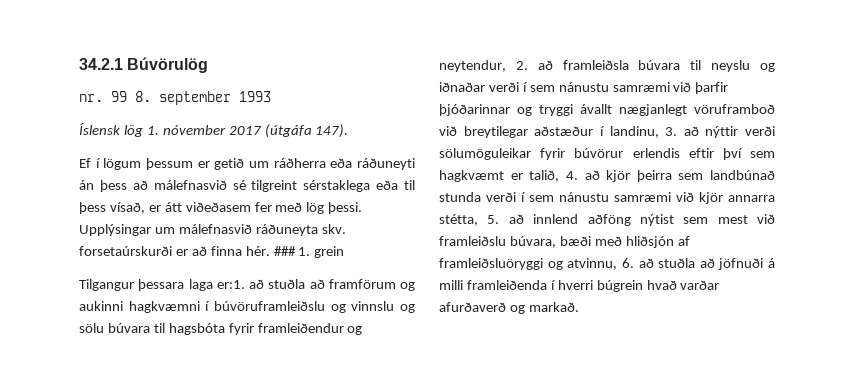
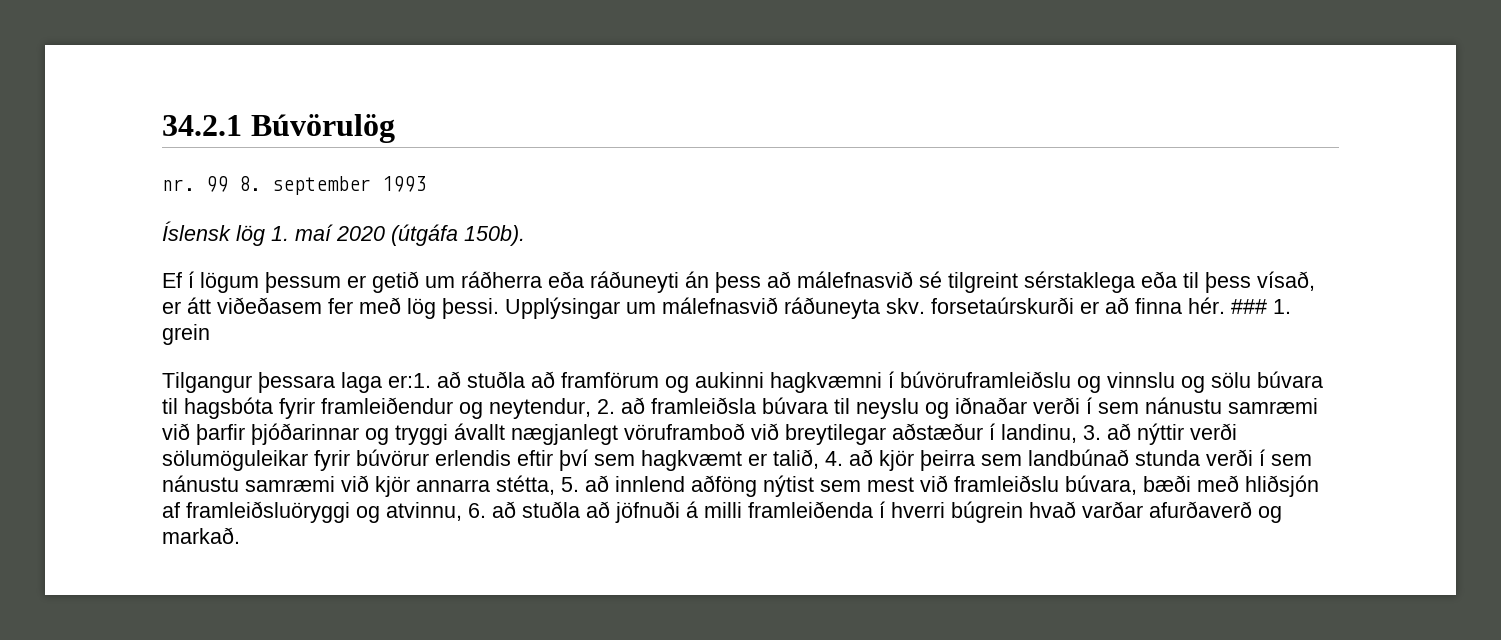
[162,124,349,138] nóvember 2017 (útgáfa 147). -> [295,224,525,246] maí 2020 (útgáfa 150b).

